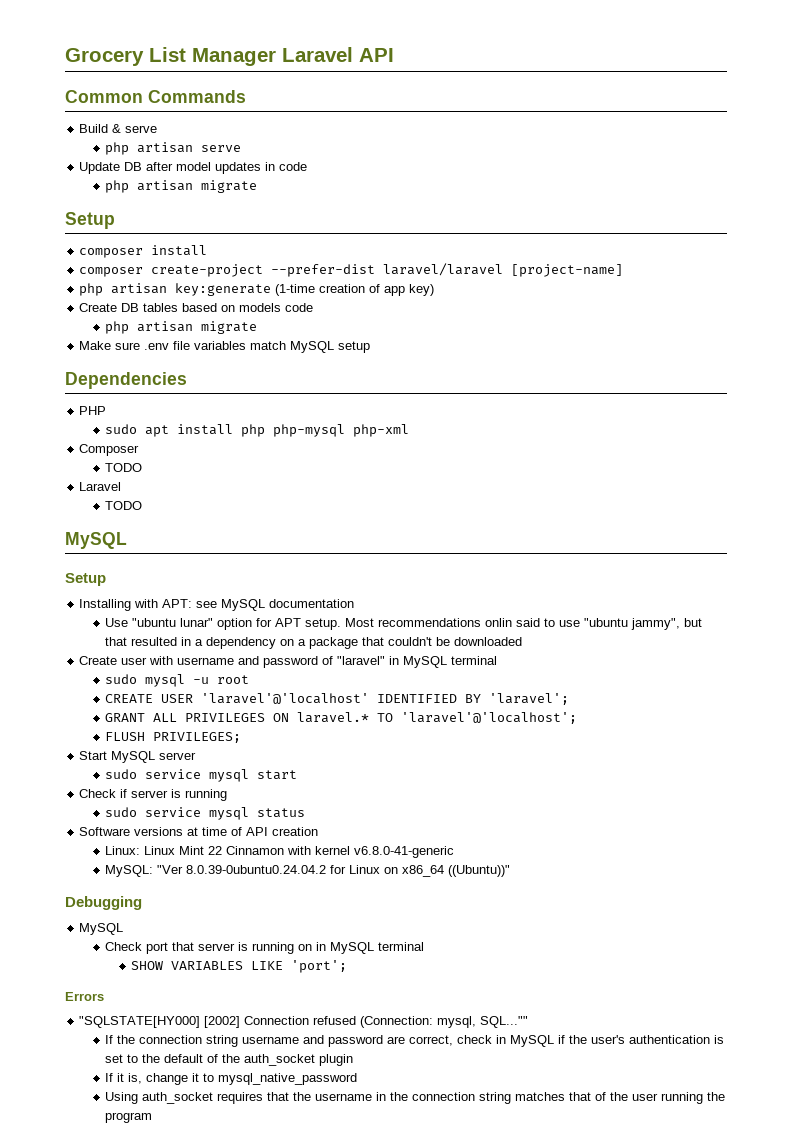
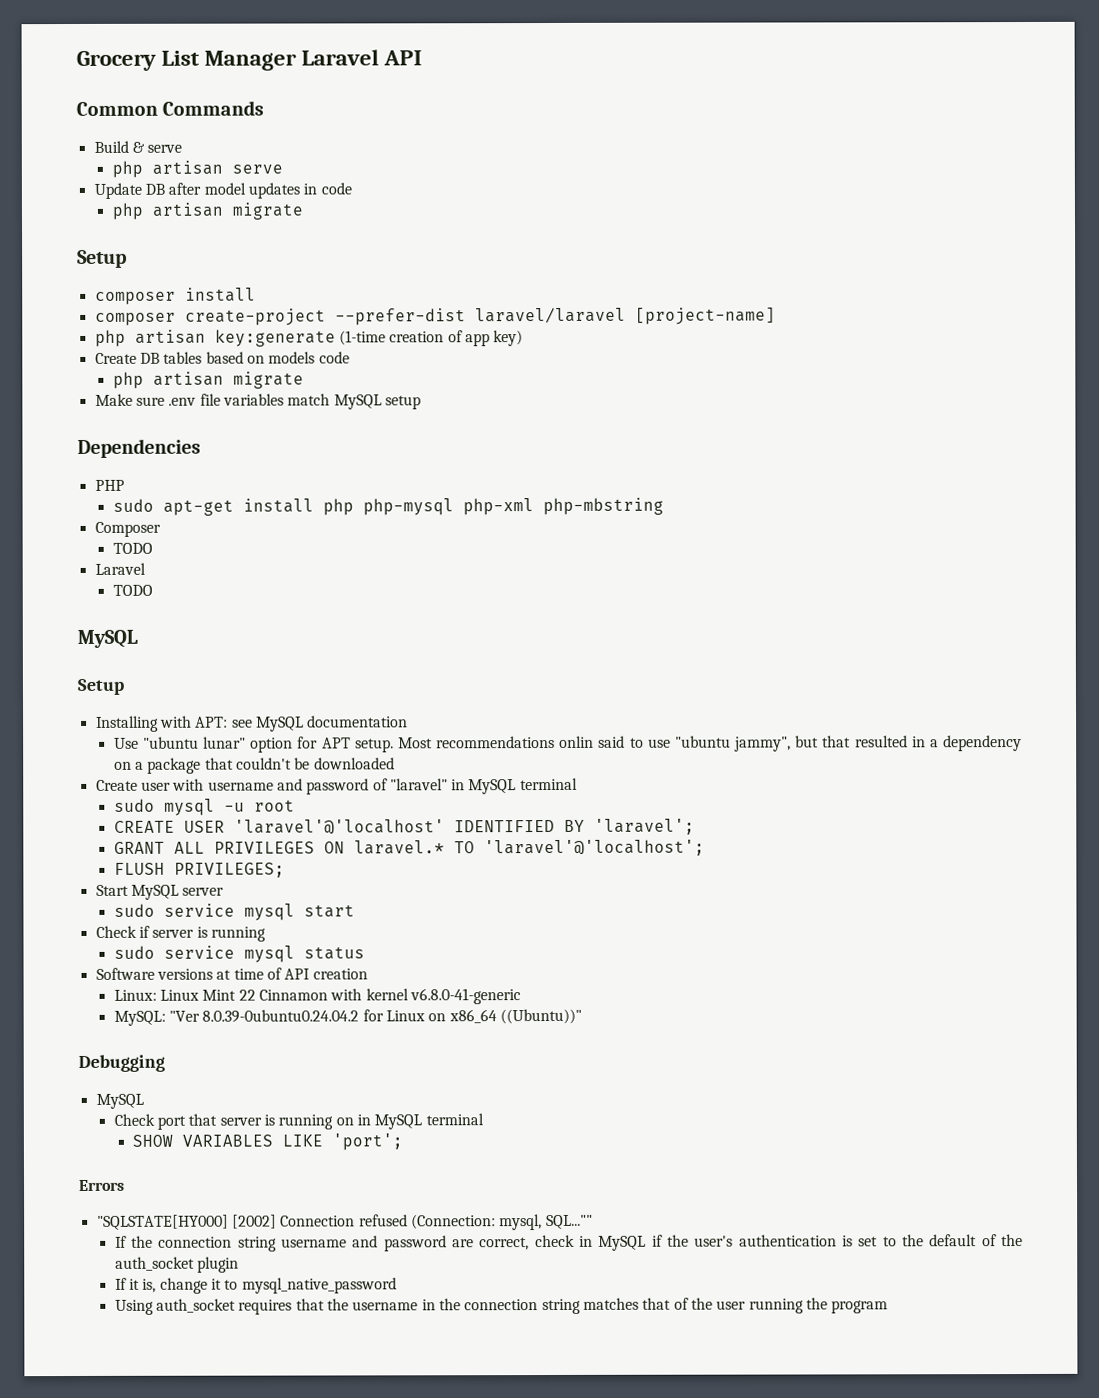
[145,425,170,437] apt -> [162,499,234,516] apt-get
(410, 430) none -> [542,497,664,516] php-mbstring

